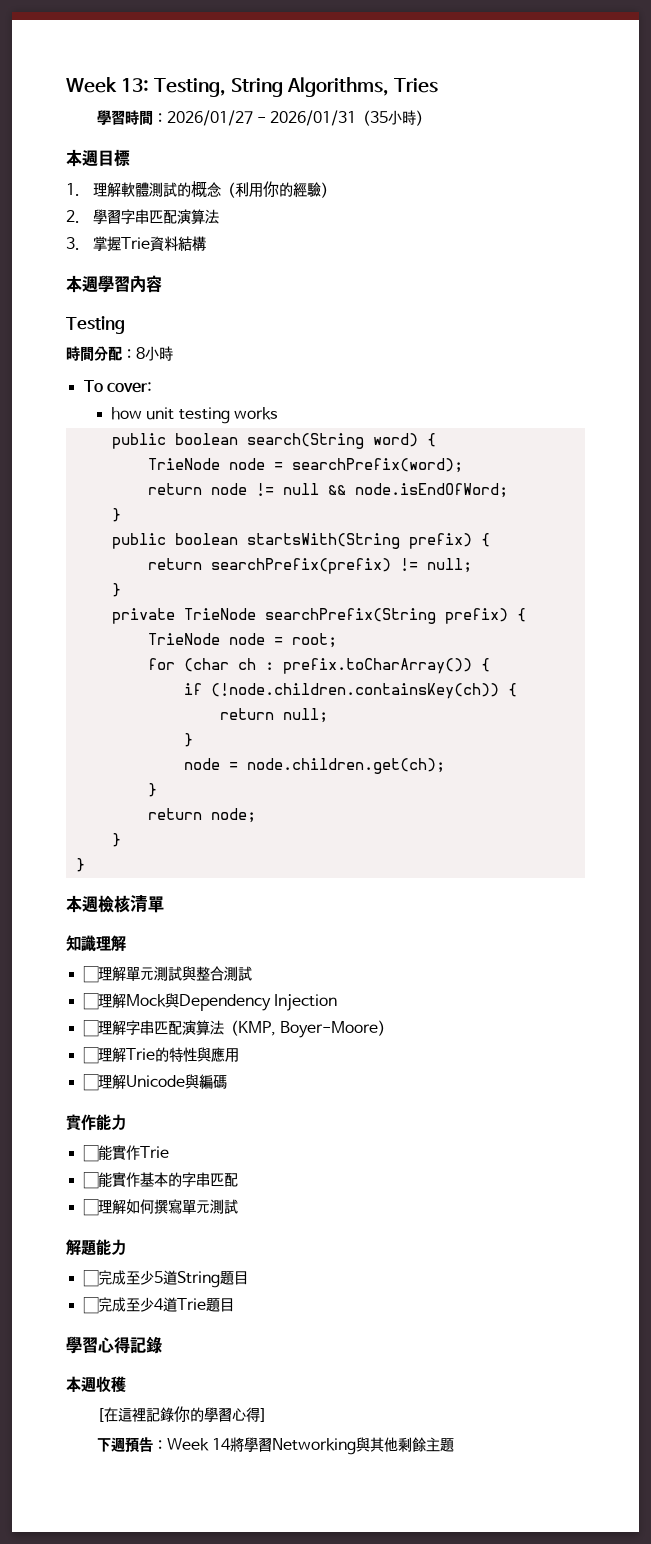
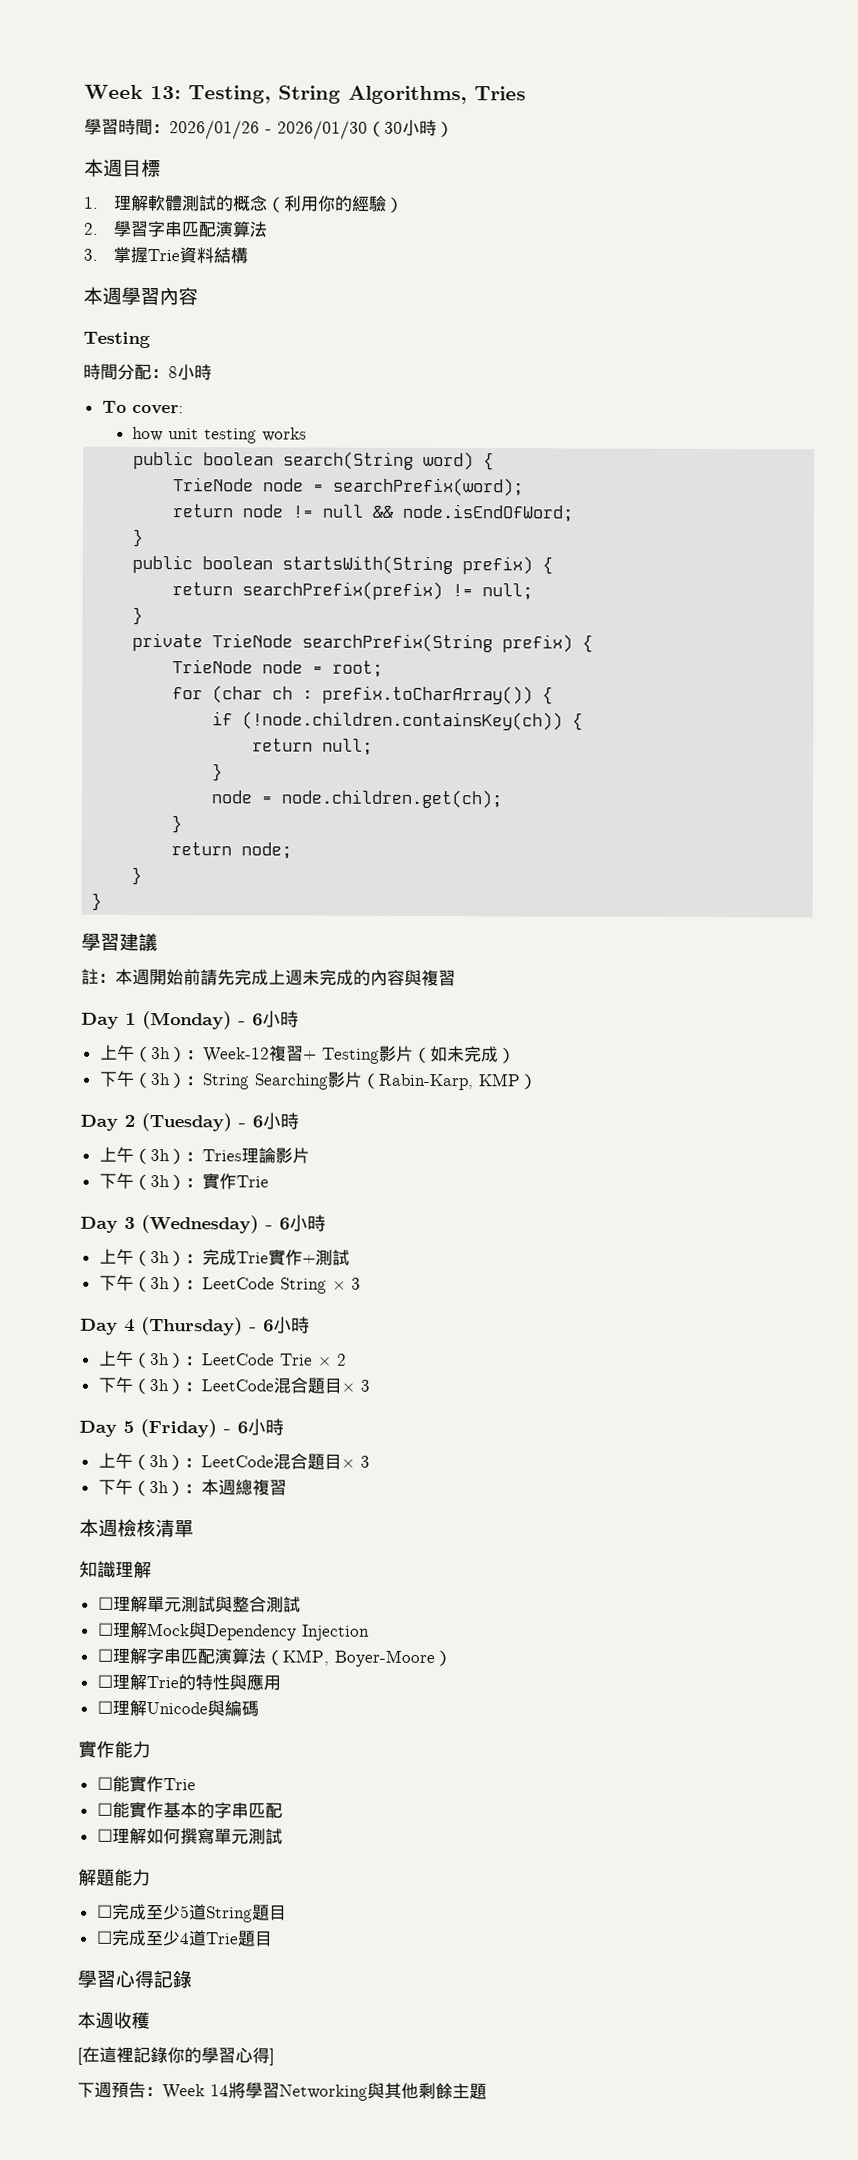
[166,110,389,126] 2026/01/27 - 2026/01/31（35 -> [169,120,403,140] 2026/01/26 - 2026/01/30（30
(85, 865) none -> [81,932,158,952] [81,968,456,987] [81,1010,299,1030] [99,1044,516,1064] [98,1070,538,1091] [80,1112,299,1132] [98,1146,310,1165] [98,1172,269,1191] [80,1214,326,1234] [98,1248,350,1267] [98,1274,361,1294] [80,1316,310,1336] [98,1350,347,1369] [97,1376,370,1395] [79,1418,284,1438] [97,1452,370,1471] [97,1478,287,1497] // 學習建議 // 註：本週開始前請先完成上週未完成的內容與複習 // Day 1 (Monday) - 6小時 // 上午（3h）：Week-12複習+ Testing影片（如未完成） // 下午（3h）：String Searching影片（Rabin-Karp, KMP） // Day 2 (Tuesday) - 6小時 // 上午（3h）：Tries理論影片 // 下午（3h）：實作Trie // Day 3 (Wednesday) - 6小時 // 上午（3h）：完成Trie實作+測試 // 下午（3h）：LeetCode String × 3 // Day 4 (Thursday) - 6小時 // 上午（3h）：LeetCode Trie × 2 // 下午（3h）：LeetCode混合題目× 3 // Day 5 (Friday) - 6小時 // 上午（3h）：LeetCode混合題目× 3 // 下午（3h）：本週總複習

